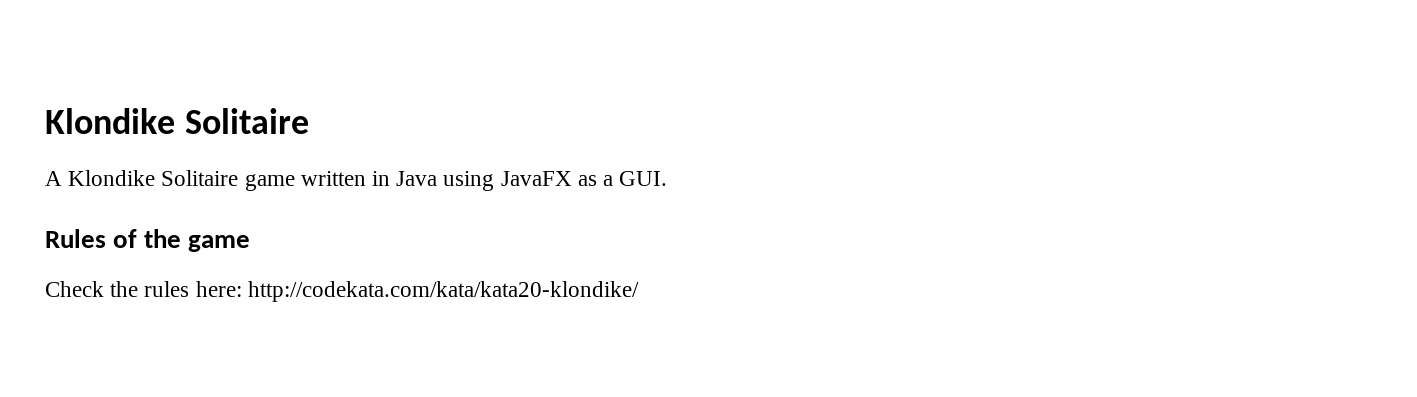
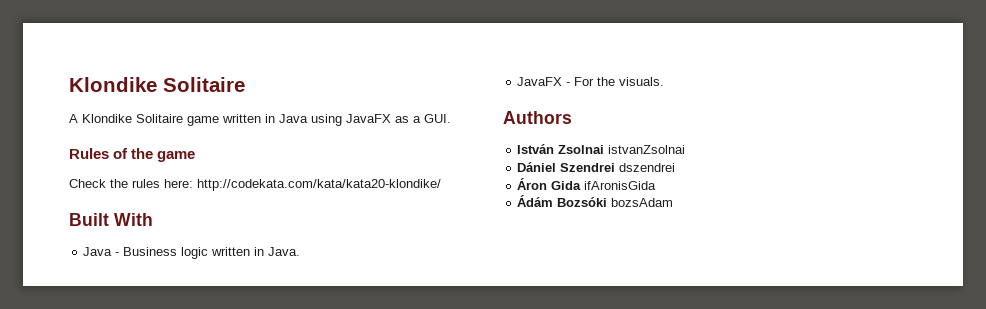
(639, 291) none -> [69,213,153,226] [83,247,301,259] [517,77,665,86] [503,111,572,124] [517,144,686,154] [517,162,676,172] [517,178,657,190] [517,195,674,207] // Built With // Java - Business logic written in Java. // JavaFX - For the visuals. // Authors // István Zsolnai istvanZsolnai // Dániel Szendrei dszendrei // Áron Gida ifAronisGida // Ádám Bozsóki bozsAdam

